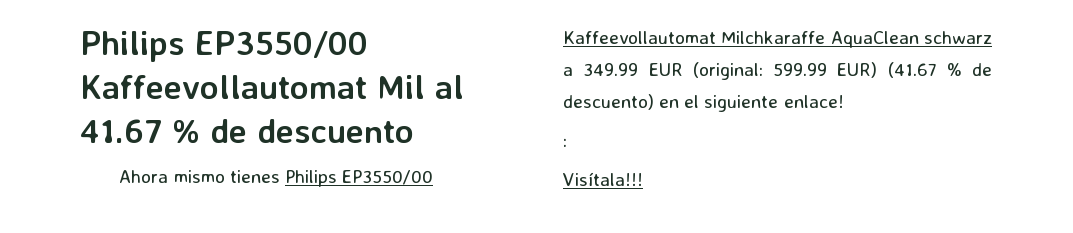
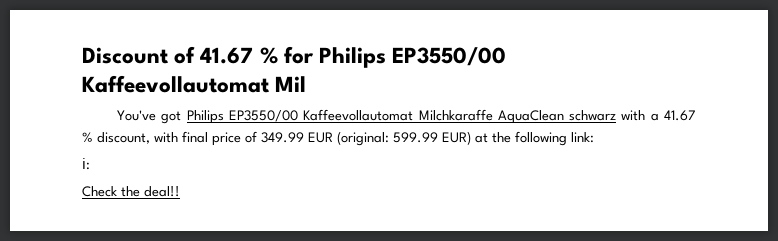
(80, 46) none -> [82,46,314,64] Discount of 41.67 % for
[435,75,464,99] [80,119,414,143] [119,170,280,183] al 41.67 % de descuento // Ahora mismo tienes -> [117,110,182,124] // You've got
[563,67,573,76] a -> [621,110,696,121] [82,131,257,146] with a 41.67 % discount, with final price of
[887,62,992,78] [563,94,844,112] [563,138,567,147] [563,172,643,186] (41.67 % de descuento) en el siguiente enlace! // : // Visítala!!! -> [475,131,594,146] [82,158,90,170] [82,186,180,197] at the following link: // ℹ: // Check the deal!!

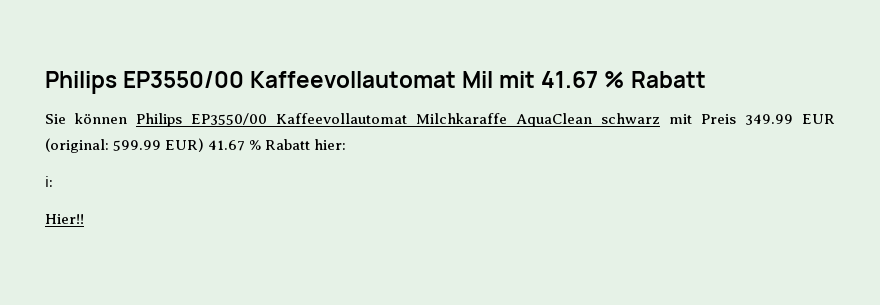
[82,46,314,64] Discount of 41.67 % for -> (45, 82) none
[117,110,182,124] // You've got -> [499,71,706,88] [45,113,128,124] mit 41.67 % Rabatt // Sie können
[621,110,696,121] [82,131,257,146] with a 41.67 % discount, with final price of -> [668,114,736,124] mit Preis
[475,131,594,146] [82,158,90,170] [82,186,180,197] at the following link: // ℹ: // Check the deal!! -> [208,139,347,151] [45,176,53,187] [45,214,84,224] 41.67 % Rabatt hier: // ℹ: // Hier!!

